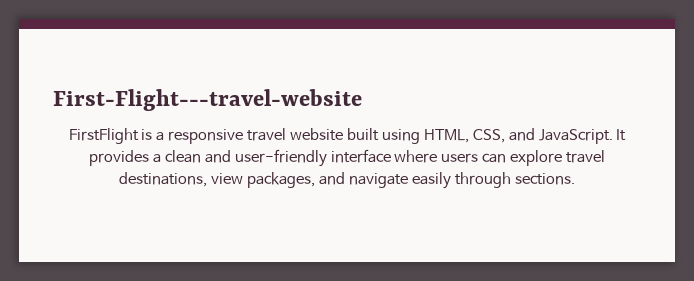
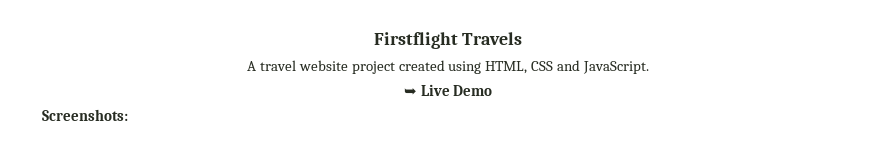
[53,89,362,111] [68,128,379,144] First-Flight---travel-website // FirstFlight is a responsive travel website built -> [373,32,523,49] [246,60,445,74] Firstflight Travels // A travel website project created
[472,129,505,143] CSS, -> [531,61,554,71] CSS
[616,129,627,141] [88,149,606,167] [119,172,575,189] It provides a clean and user-friendly interface where users can explore travel destinations, view packages, and navigate easily through sections. -> [403,84,493,96] [42,109,128,121] // ➥ Live Demo // Screenshots:

